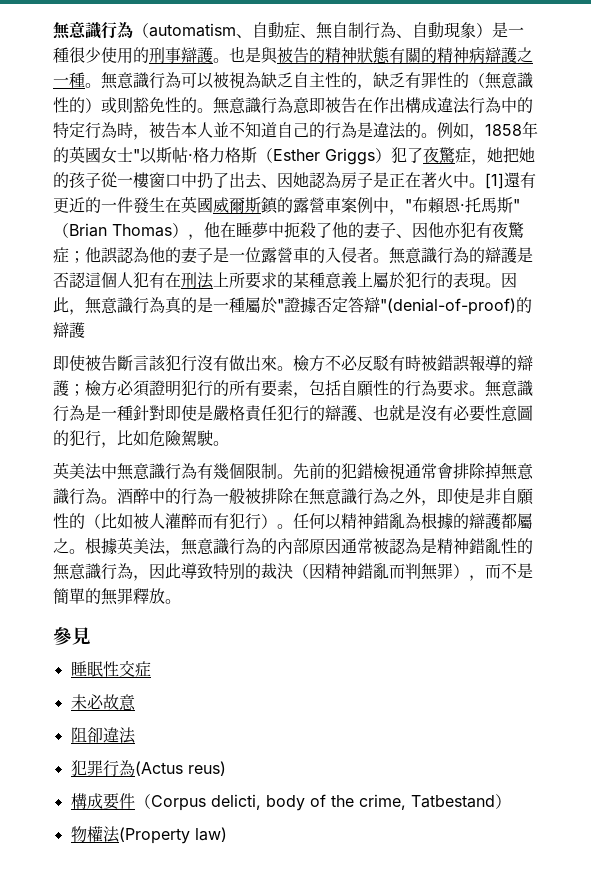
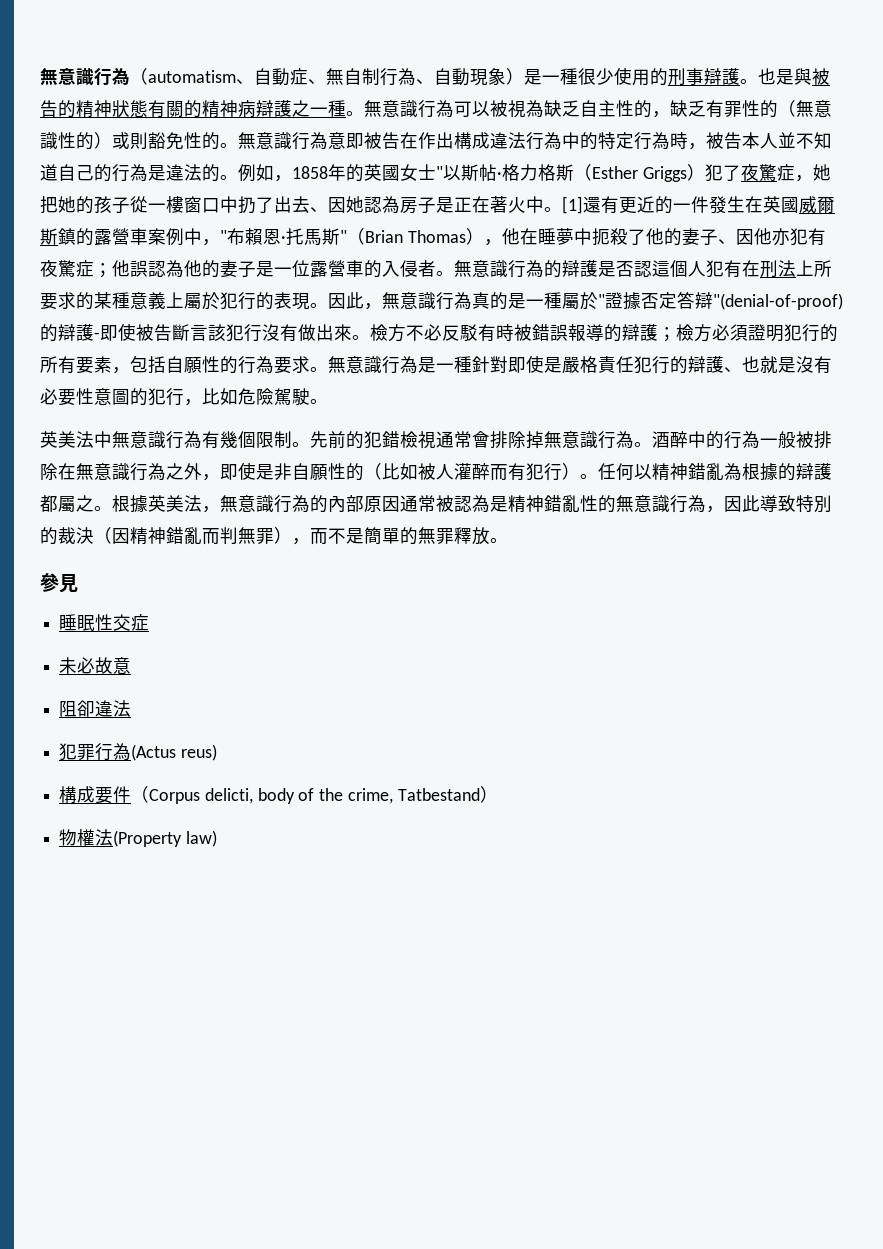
(85, 330) // -> [94,332,100,339] -

